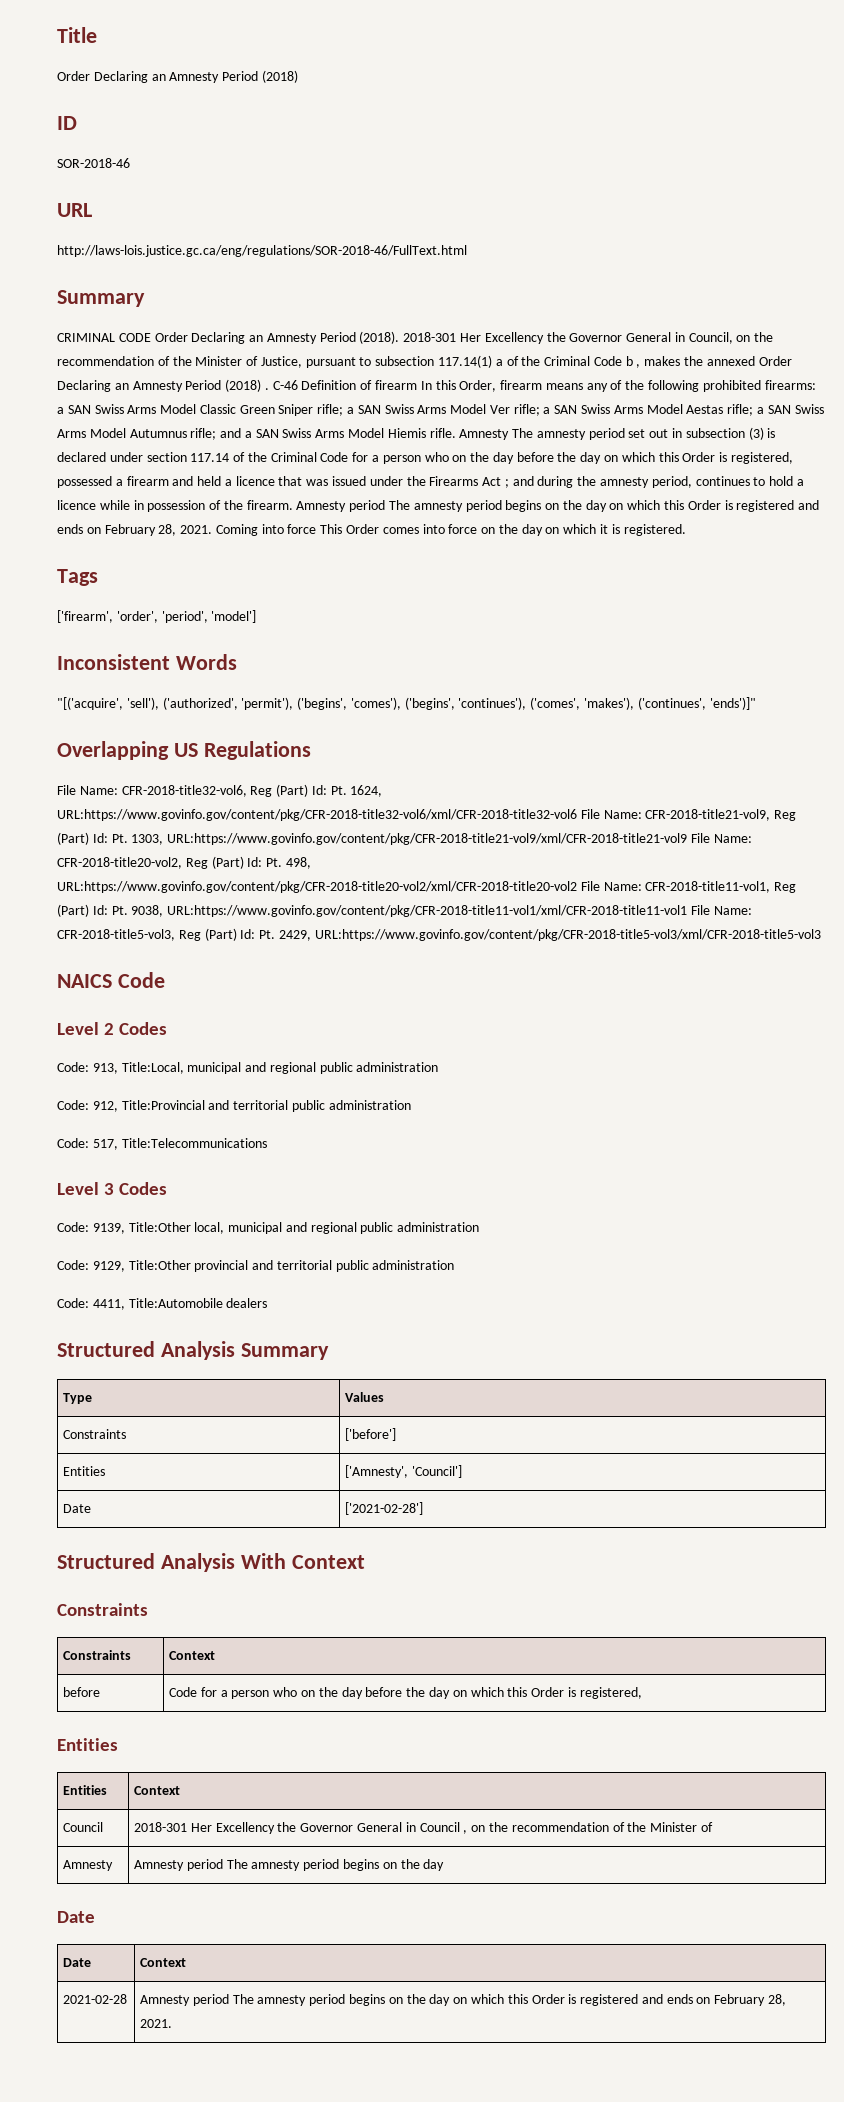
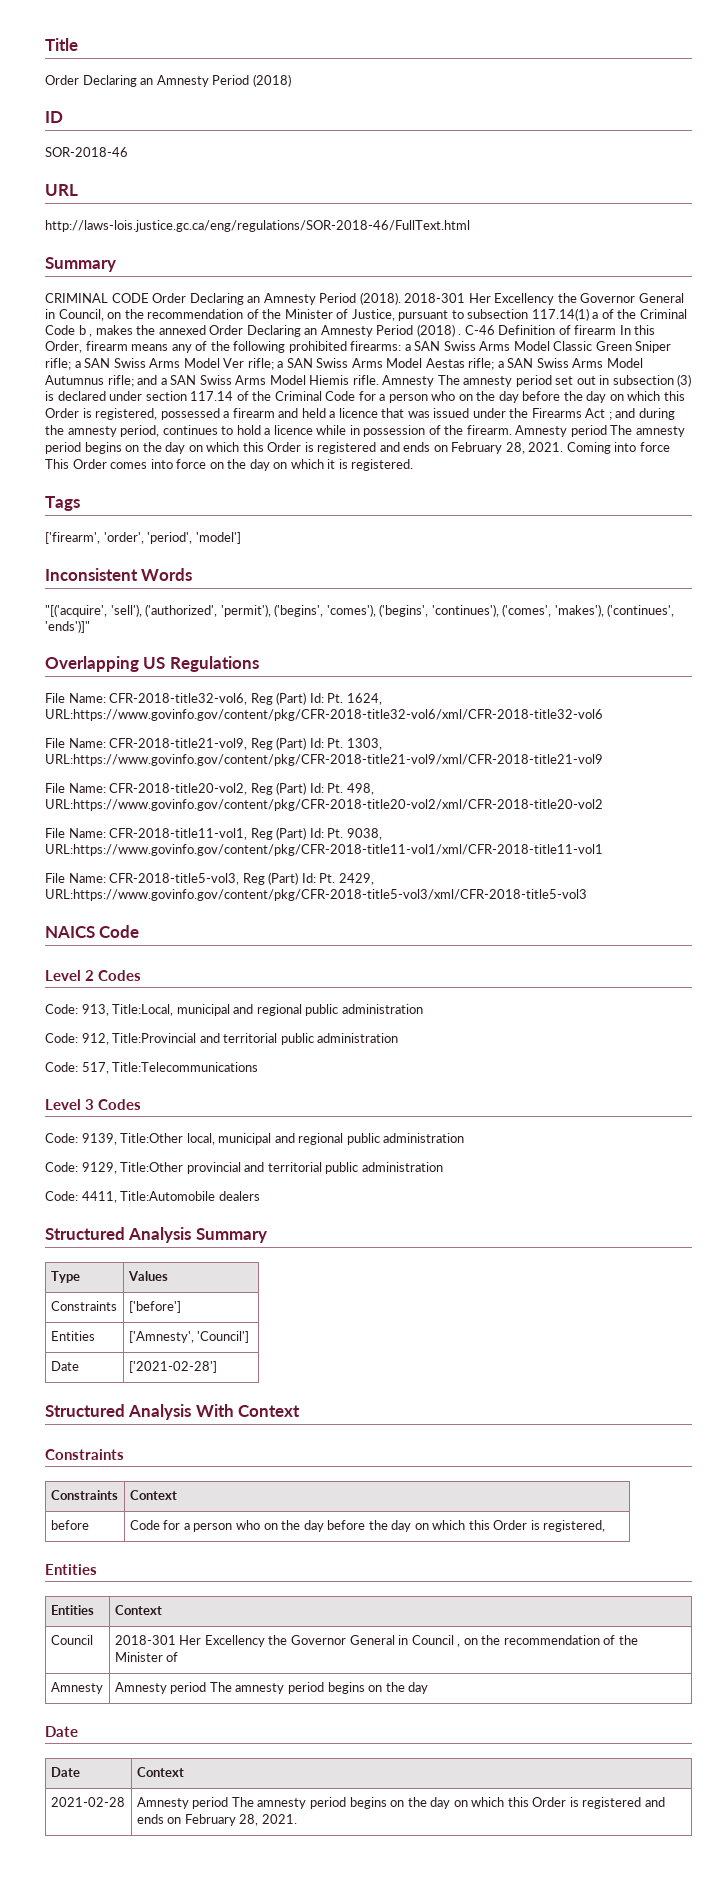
(577, 815) none -> (603, 715) //
(688, 839) none -> (603, 760) //
(577, 887) none -> (603, 805) //
(688, 911) none -> (603, 850) //

